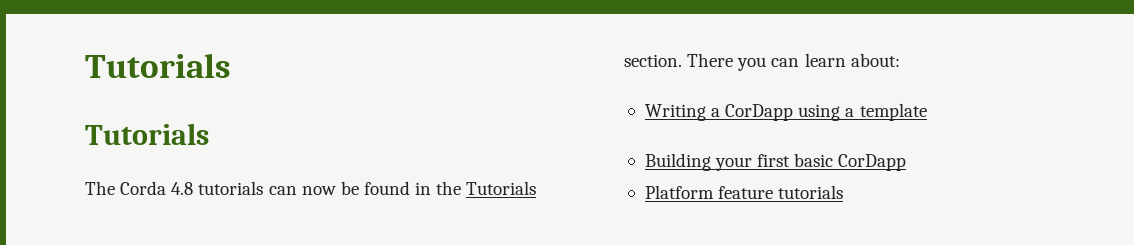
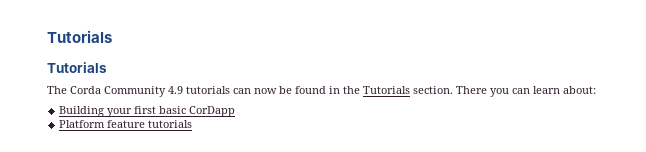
[171,182,194,195] 4.8 -> [104,86,183,97] Community 4.9
[644,103,927,121] // Writing a CorDapp using a template -> (596, 90) none

